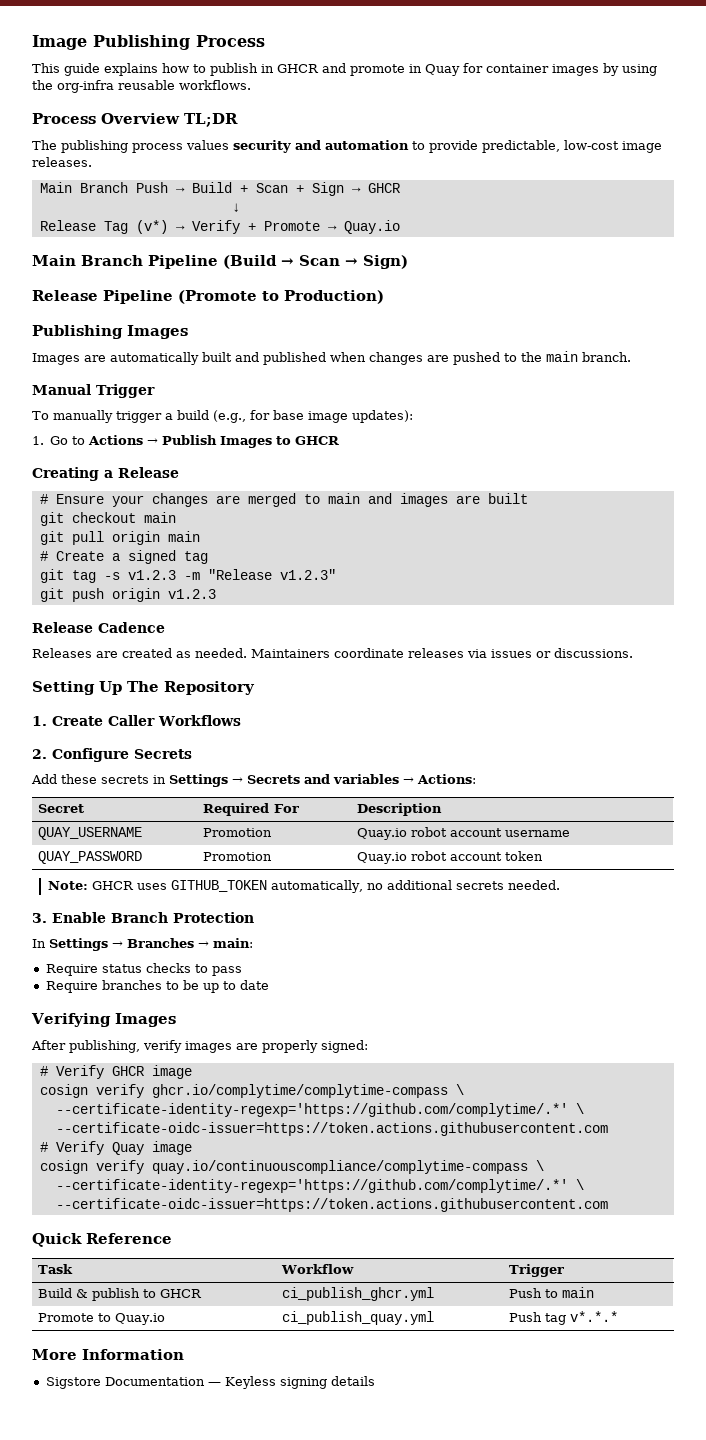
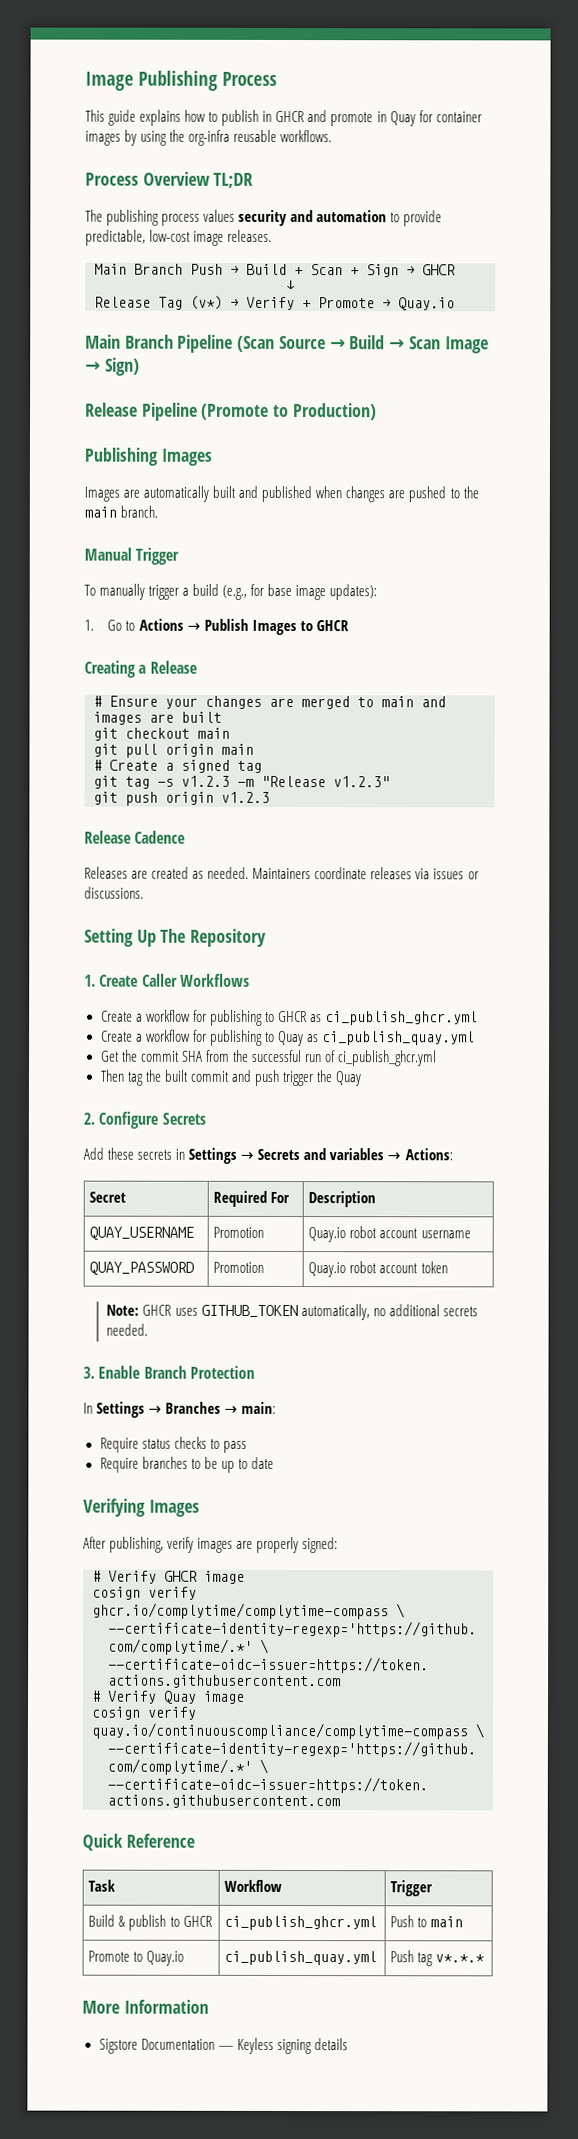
[223,255,277,269] (Build -> [237,335,386,352] (Scan Source → Build
(340, 260) none -> [444,336,489,354] Image
(241, 720) none -> [100,1009,478,1026] [100,1029,475,1047] [100,1049,437,1067] [99,1069,361,1087] // Create a workflow for publishing to GHCR as ci_publish_ghcr.yml // Create a workflow for publishing to Quay as ci_publish_quay.yml // Get the commit SHA from the successful run of ci_publish_ghcr.yml // Then tag the built commit and push trigger the Quay

